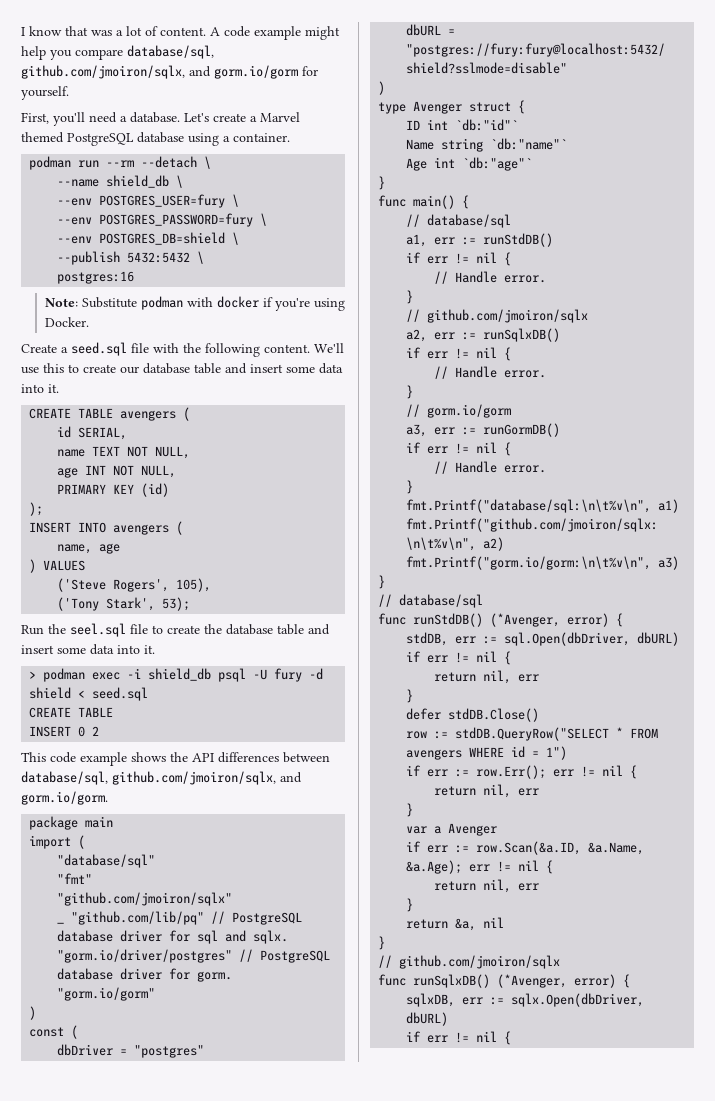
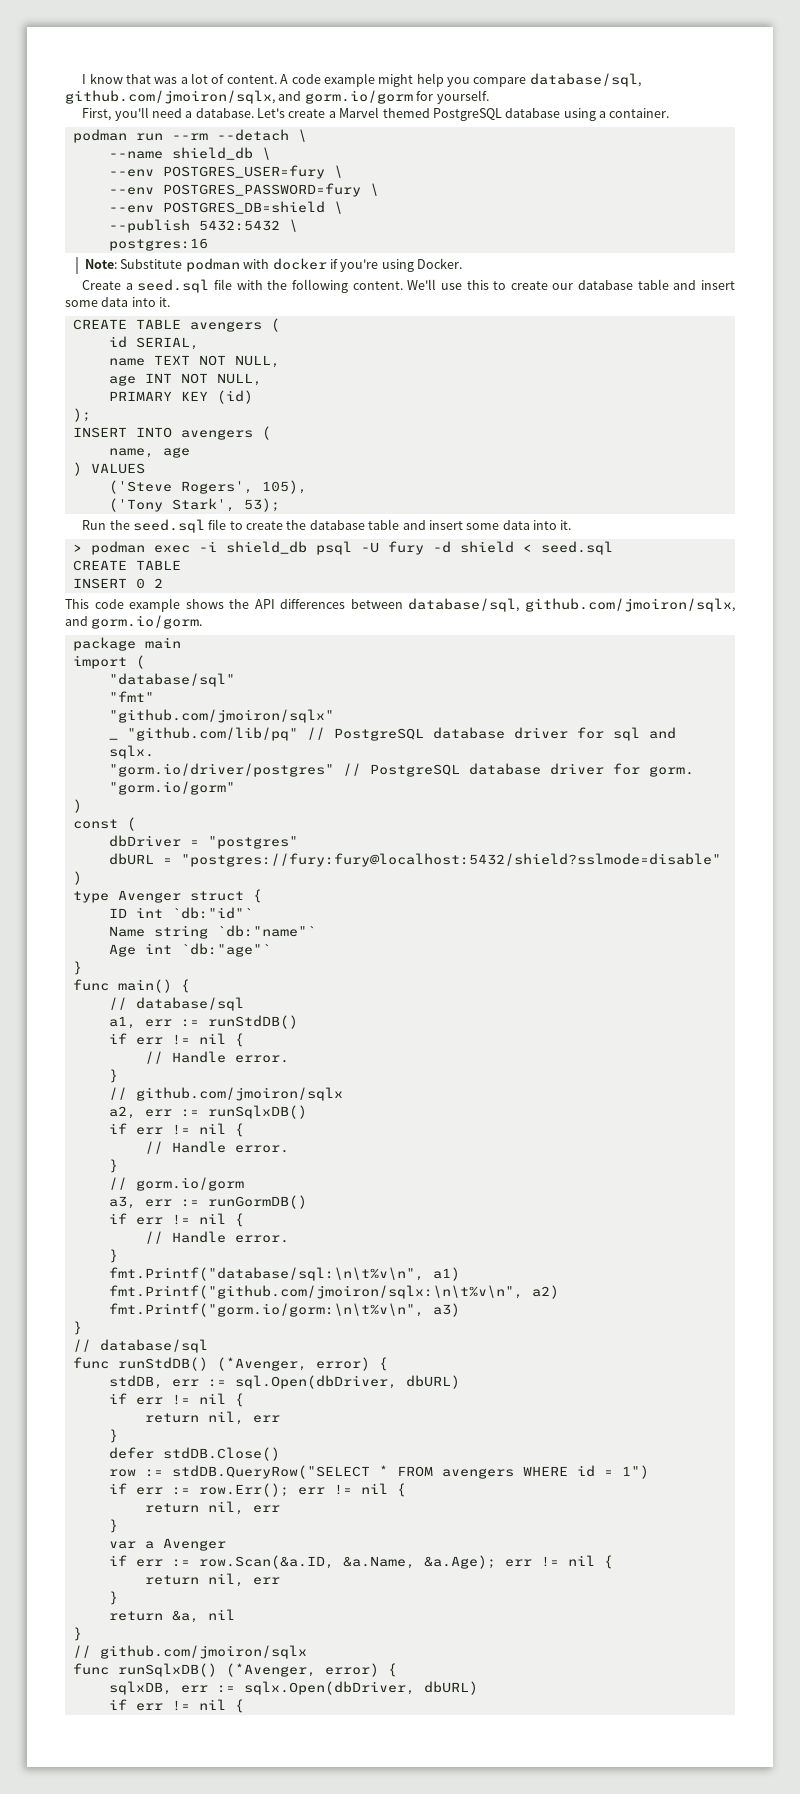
[70,623,126,637] seel.sql -> [132,519,205,533] seed.sql

